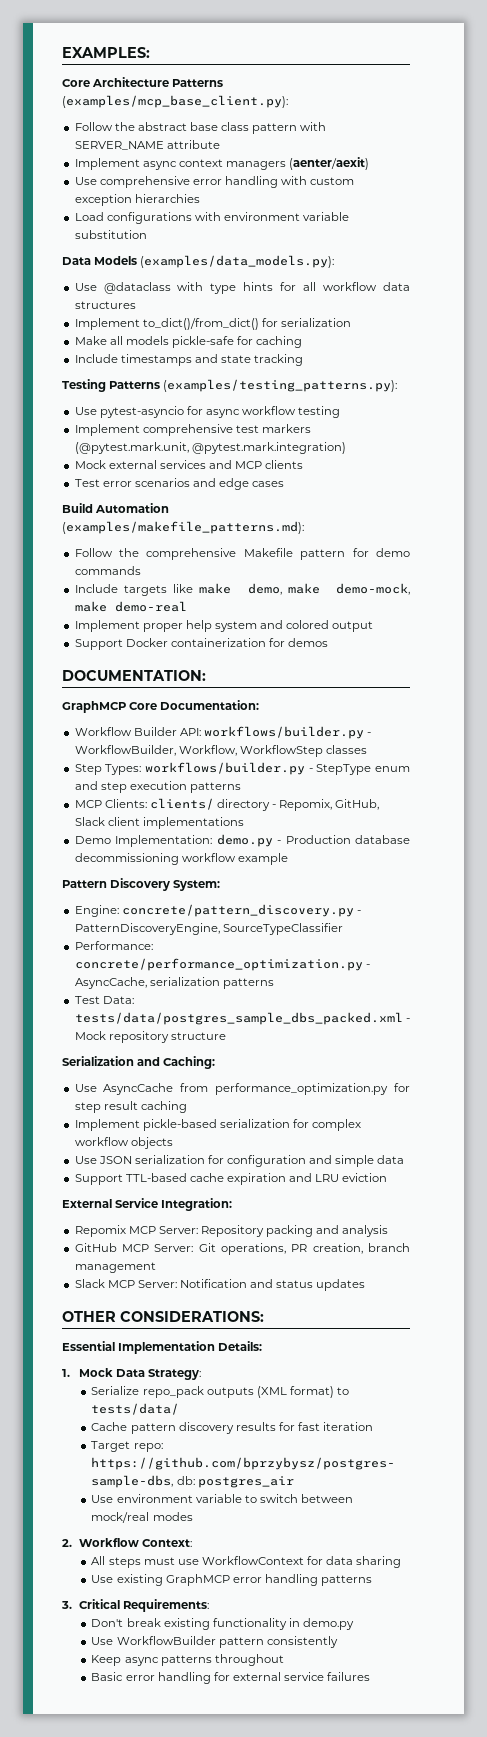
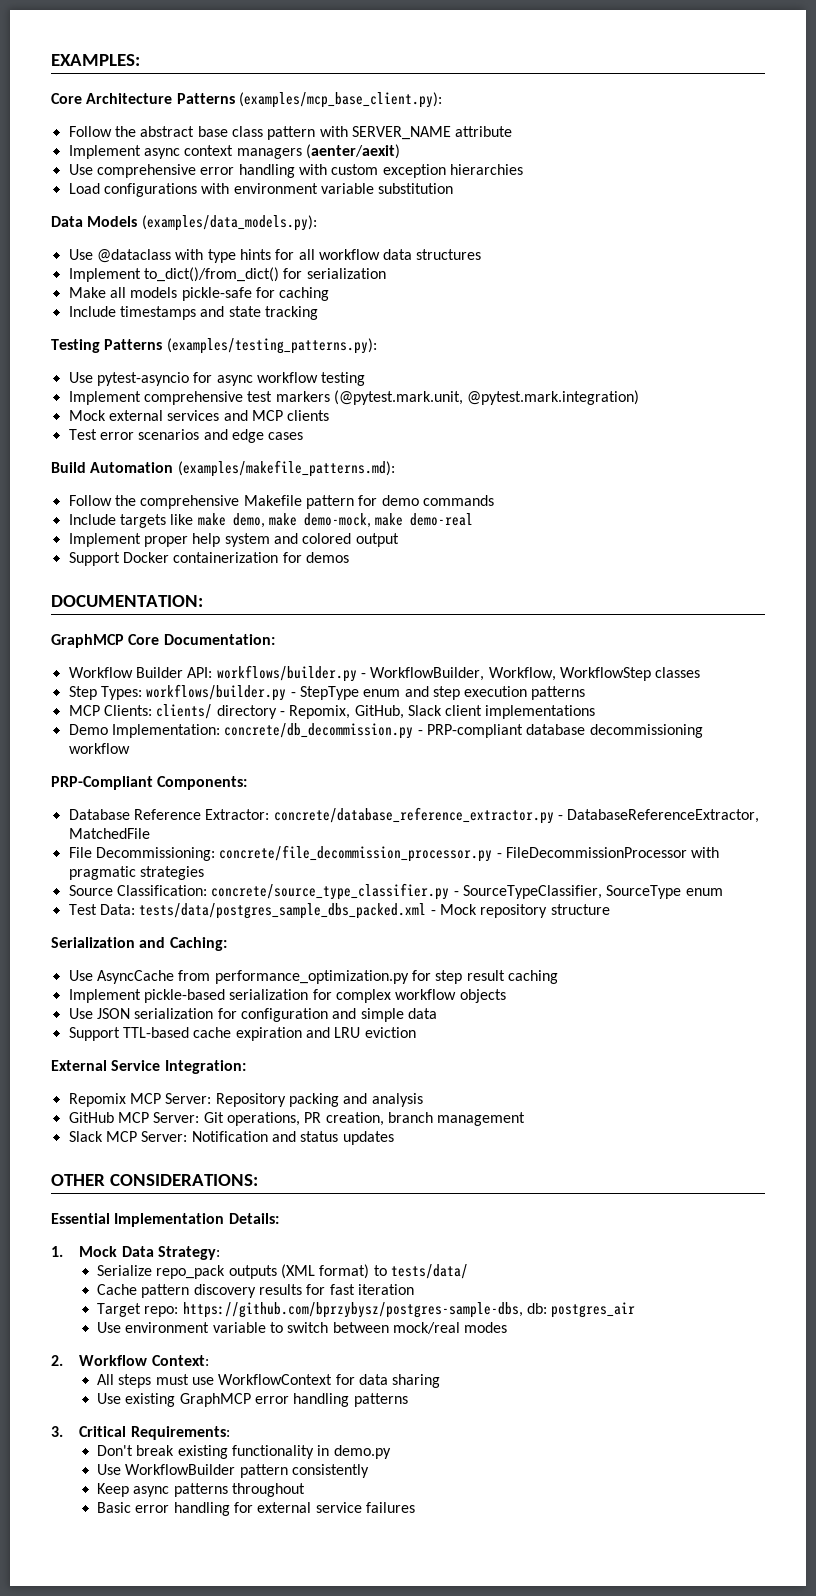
[216,834,351,847] demo.py - Production -> [224,723,523,739] concrete/db_decommission.py - PRP-compliant
[237,853,288,865] [62,878,221,891] [74,904,361,917] [74,923,343,935] [74,941,153,950] [74,958,370,971] [74,977,274,989] example // Pattern Discovery System: // Engine: concrete/pattern_discovery.py - PatternDiscoveryEngine, SourceTypeClassifier // Performance: concrete/performance_optimization.py - AsyncCache, serialization patterns -> [51,776,248,790] [68,807,760,824] [68,828,150,839] [68,845,720,862] [68,866,204,880] [68,883,723,900] // PRP-Compliant Components: // Database Reference Extractor: concrete/database_reference_extractor.py - DatabaseReferenceExtractor, MatchedFile // File Decommissioning: concrete/file_decommission_processor.py - FileDecommissionProcessor with pragmatic strategies // Source Classification: concrete/source_type_classifier.py - SourceTypeClassifier, SourceType enum

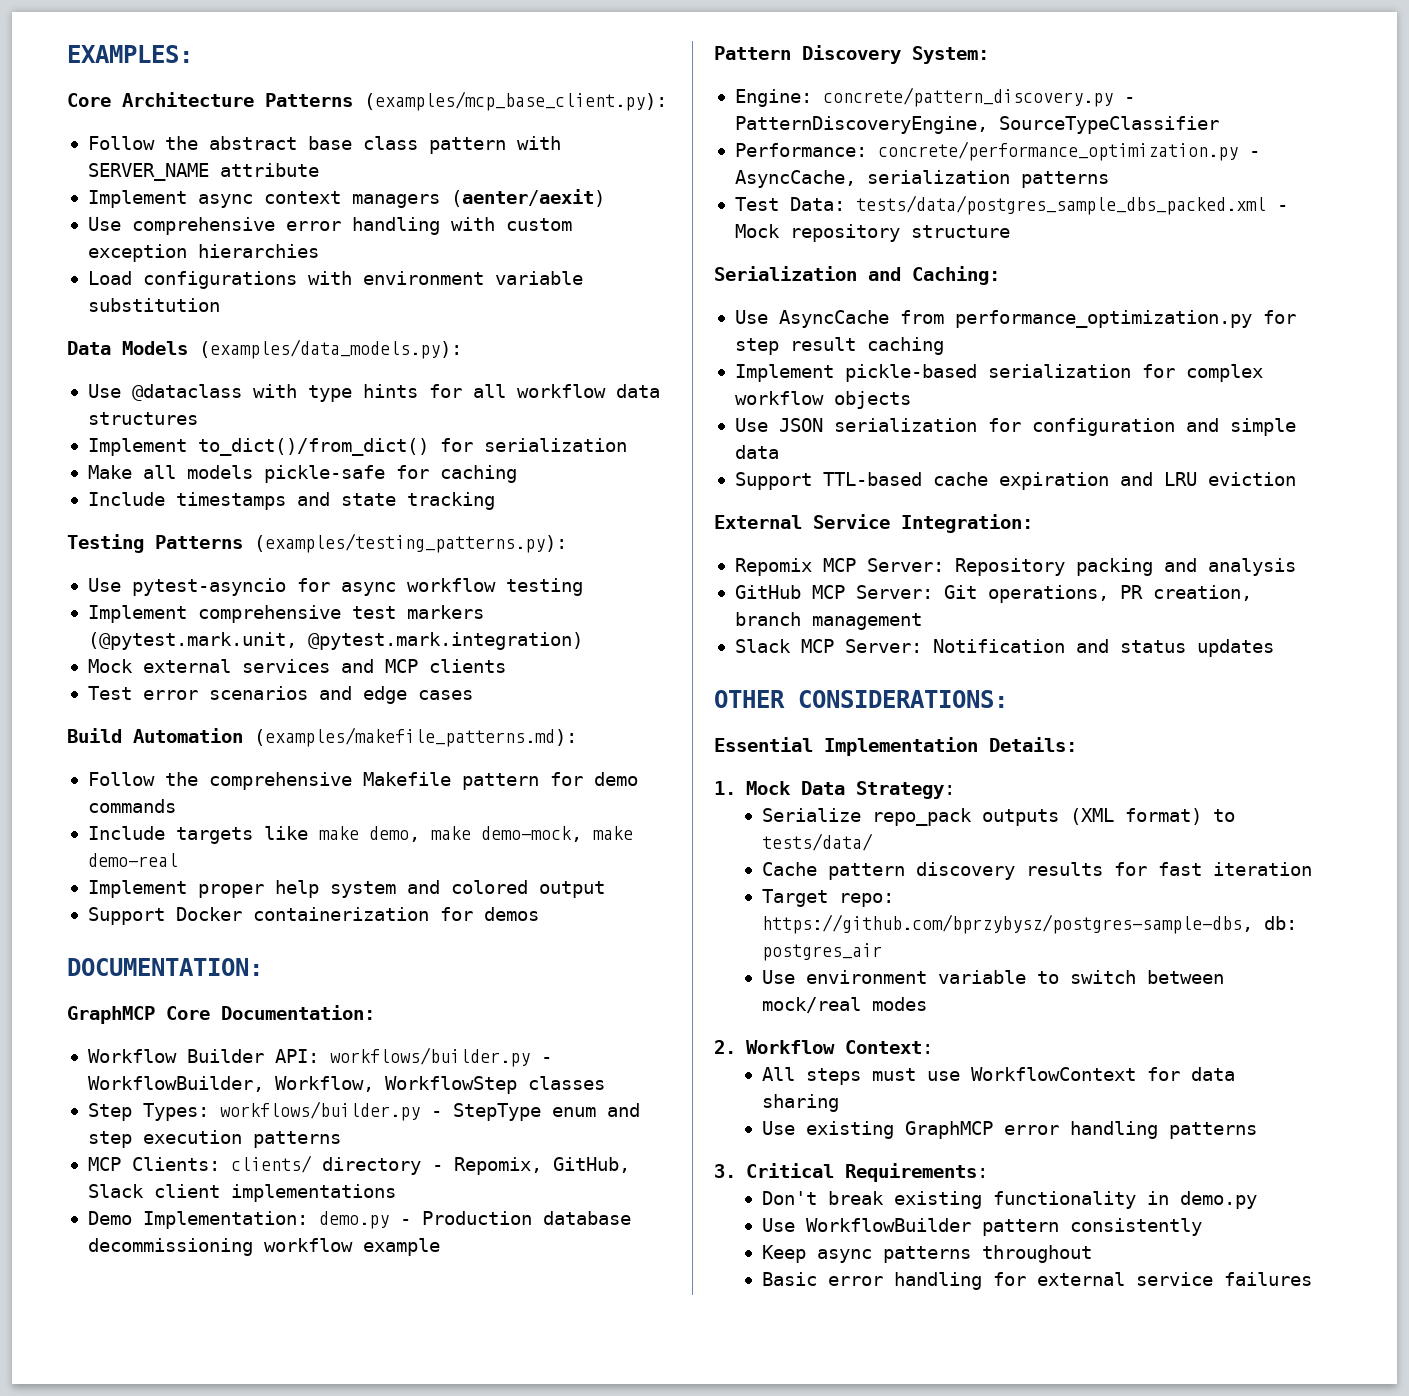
[224,723,523,739] concrete/db_decommission.py - PRP-compliant -> [318,1211,532,1229] demo.py - Production
[51,776,248,790] [68,807,760,824] [68,828,150,839] [68,845,720,862] [68,866,204,880] [68,883,723,900] // PRP-Compliant Components: // Database Reference Extractor: concrete/database_reference_extractor.py - DatabaseReferenceExtractor, MatchedFile // File Decommissioning: concrete/file_decommission_processor.py - FileDecommissionProcessor with pragmatic strategies // Source Classification: concrete/source_type_classifier.py - SourceTypeClassifier, SourceType enum -> [362,1238,440,1256] [714,45,989,64] [734,87,1135,107] [734,116,1219,134] [734,141,1260,161] [734,170,1109,188] example // Pattern Discovery System: // Engine: concrete/pattern_discovery.py - PatternDiscoveryEngine, SourceTypeClassifier // Performance: concrete/performance_optimization.py - AsyncCache, serialization patterns

